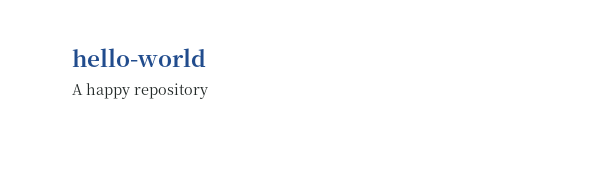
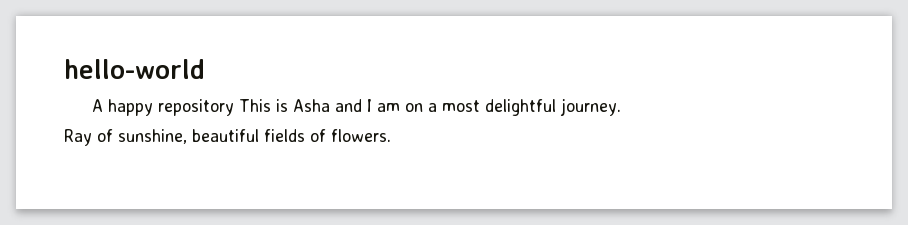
(208, 91) none -> [238,98,621,116] [64,129,391,146] This is Asha and I am on a most delightful journey. // Ray of sunshine, beautiful fields of flowers.

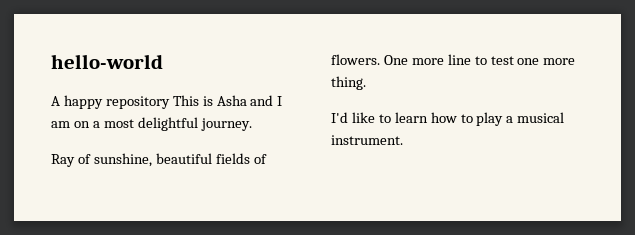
(391, 135) none -> [383,54,576,65] [331,76,366,90] [331,112,565,126] [331,135,403,145] One more line to test one more thing. // I'd like to learn how to play a musical instrument.

